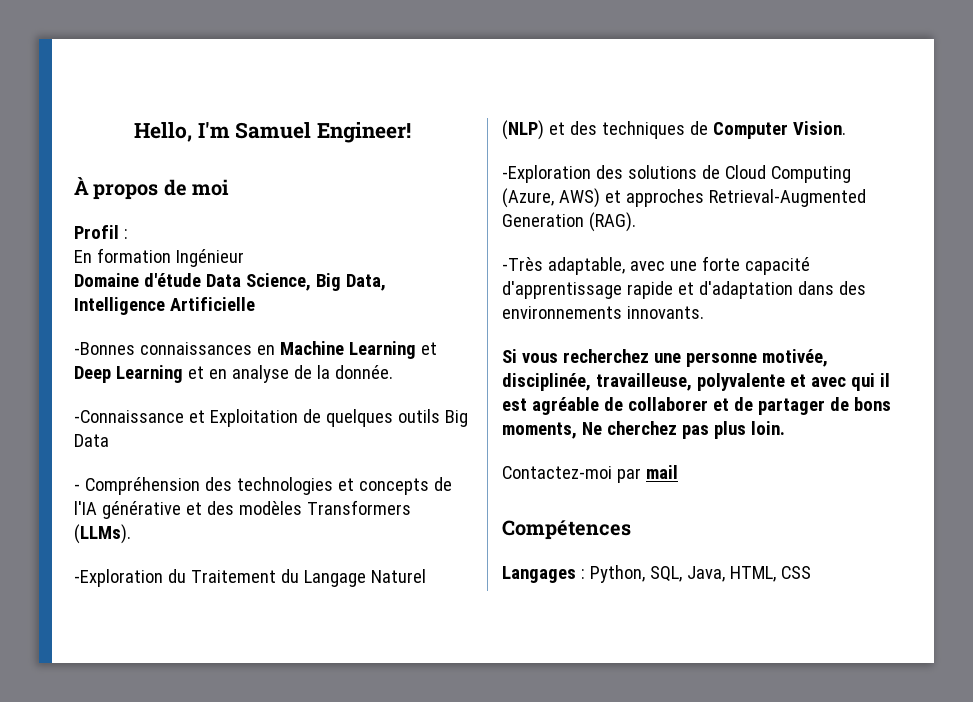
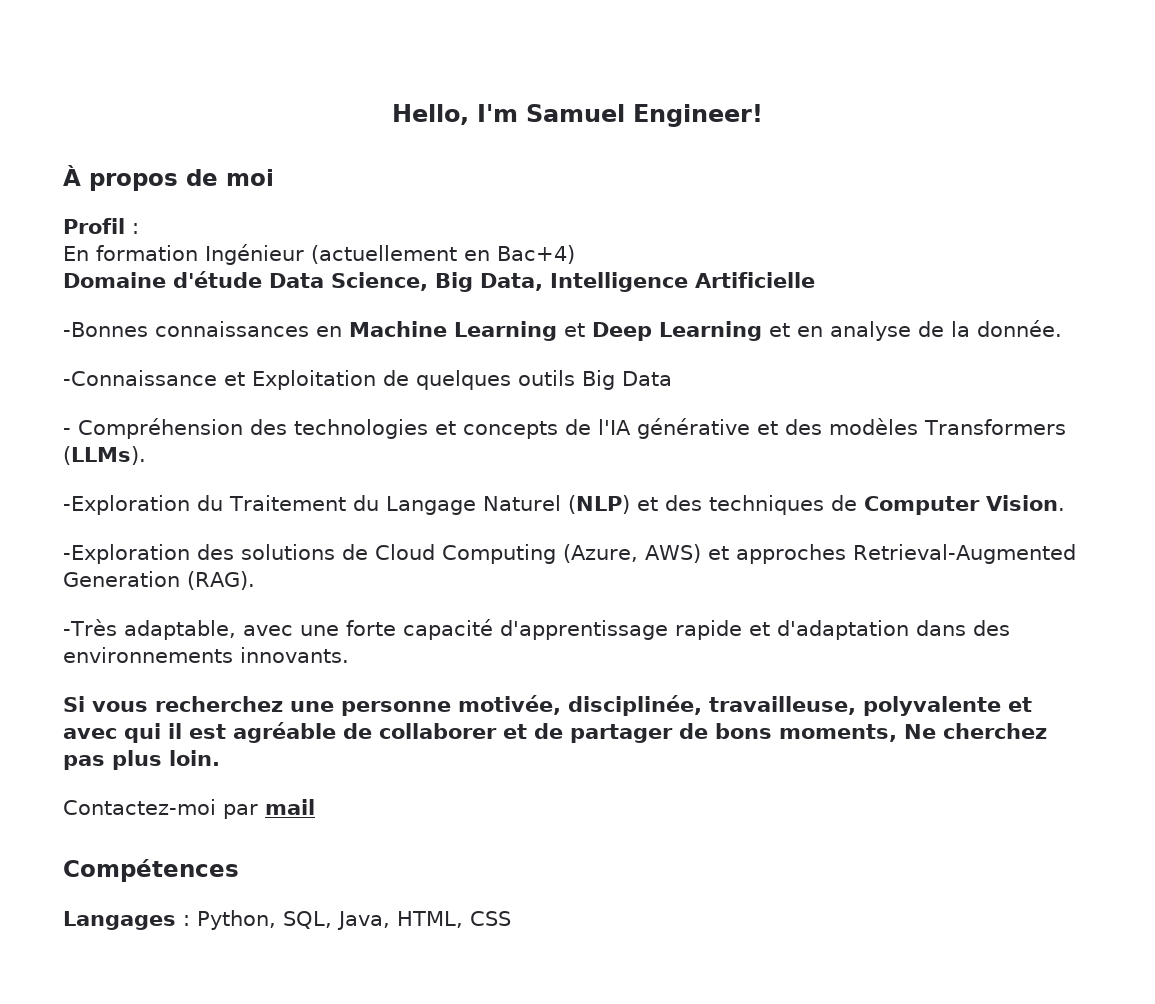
(244, 258) none -> [311,245,575,264] (actuellement en Bac+4)

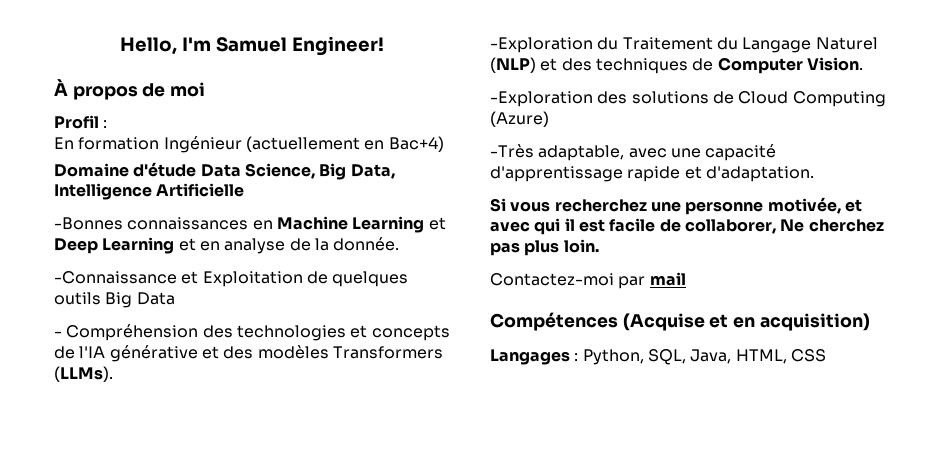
[563,544,1076,564] [63,571,255,590] (Azure, AWS) et approches Retrieval-Augmented Generation (RAG). -> [490,111,549,127] (Azure)
[345,620,396,636] forte -> (701, 153) none
[776,620,1010,640] [63,647,349,663] d'adaptation dans des environnements innovants. -> [705,166,814,182] d'adaptation.
[568,695,1001,716] disciplinée, travailleuse, polyvalente -> (841, 205) none
[233,722,897,743] agréable de collaborer et de partager de bons moments, -> [609,218,776,234] facile de collaborer,
(239, 870) none -> [622,313,870,331] (Acquise et en acquisition)

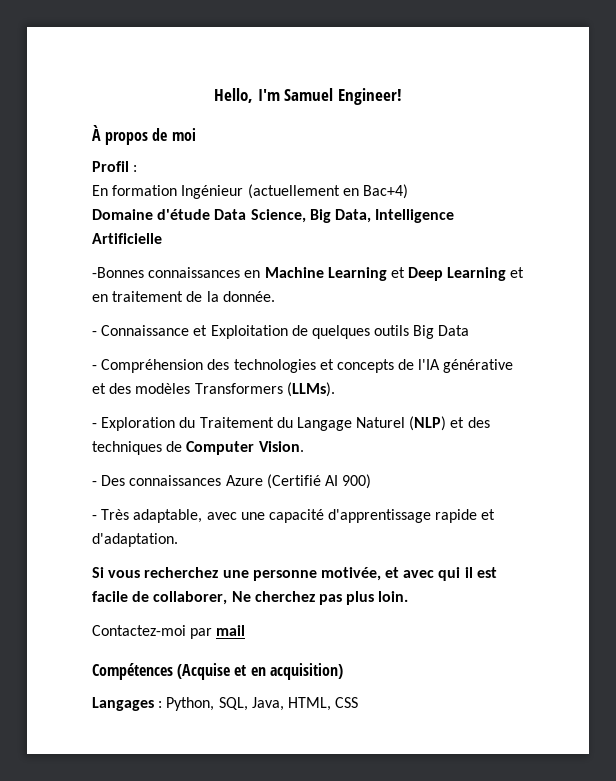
[224,238,286,254] analyse -> [112,291,184,302] traitement
[54,271,177,284] -Connaissance -> [92,325,190,336] - Connaissance
[490,37,593,53] -Exploration -> [92,417,176,431] - Exploration
[490,91,886,107] [490,111,549,127] [490,144,534,158] -Exploration des solutions de Cloud Computing (Azure) // -Très -> [92,474,372,489] [92,509,130,520] - Des connaissances Azure (Certifié AI 900) // - Très

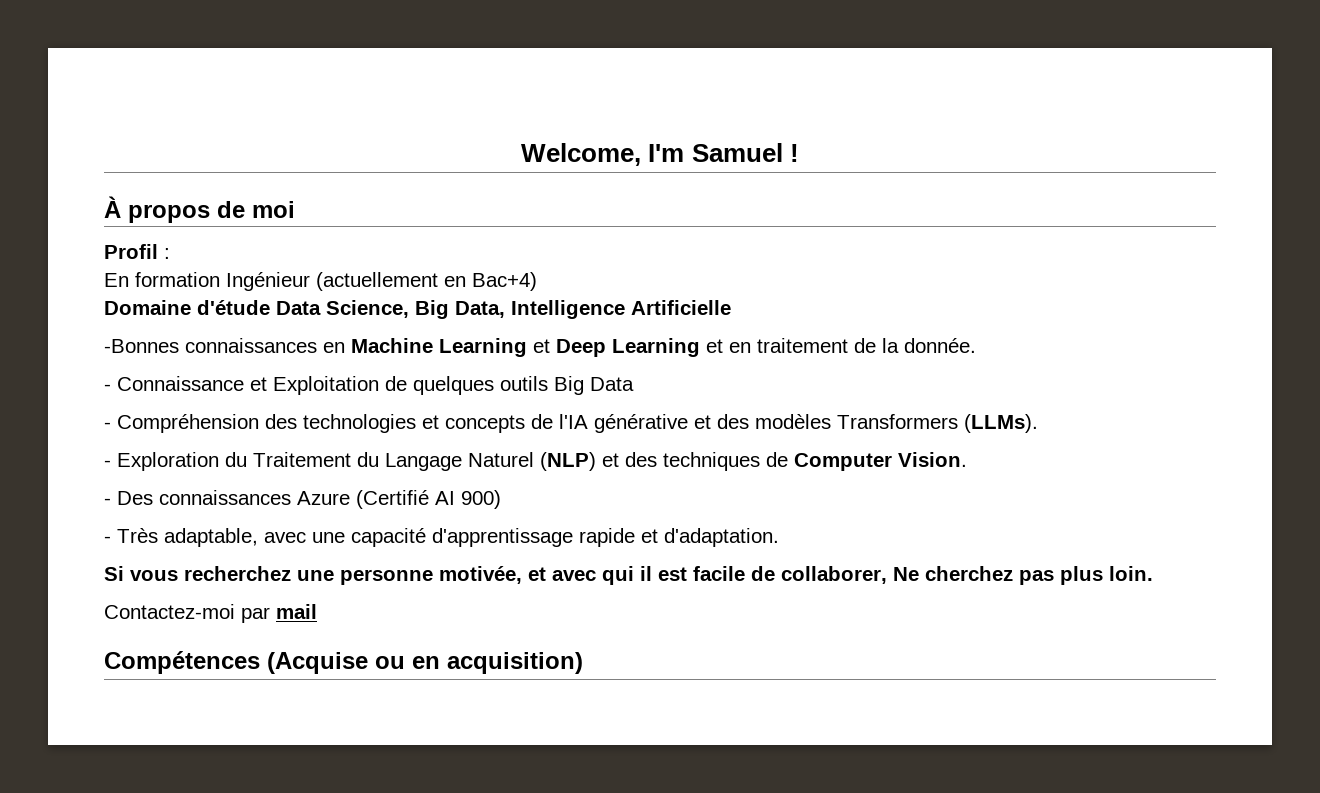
[214,88,254,103] Hello, -> [521,143,642,166] Welcome,
[337,88,402,105] Engineer! -> [789,144,799,162] !
[234,665,247,676] et -> [375,656,405,669] ou
[92,697,359,711] // Langages : Python, SQL, Java, HTML, CSS -> (583, 663) none

